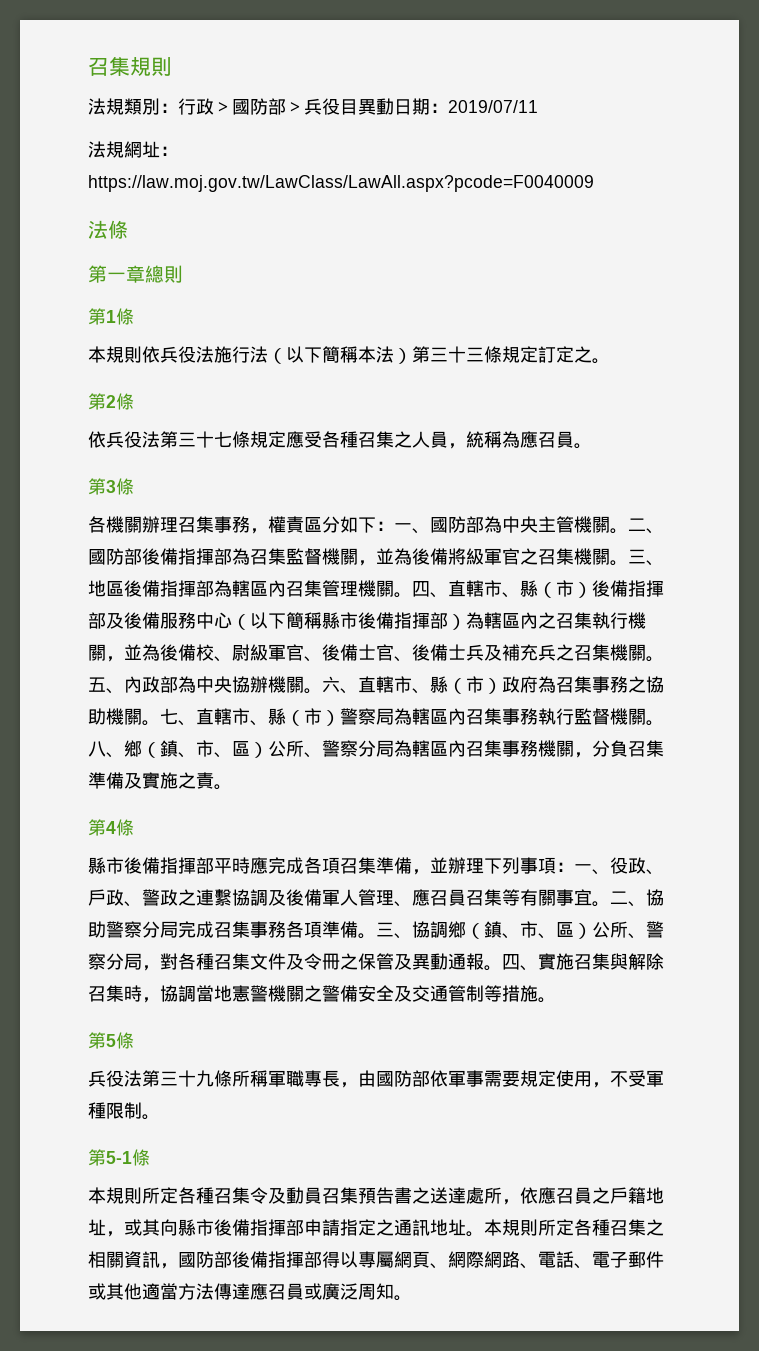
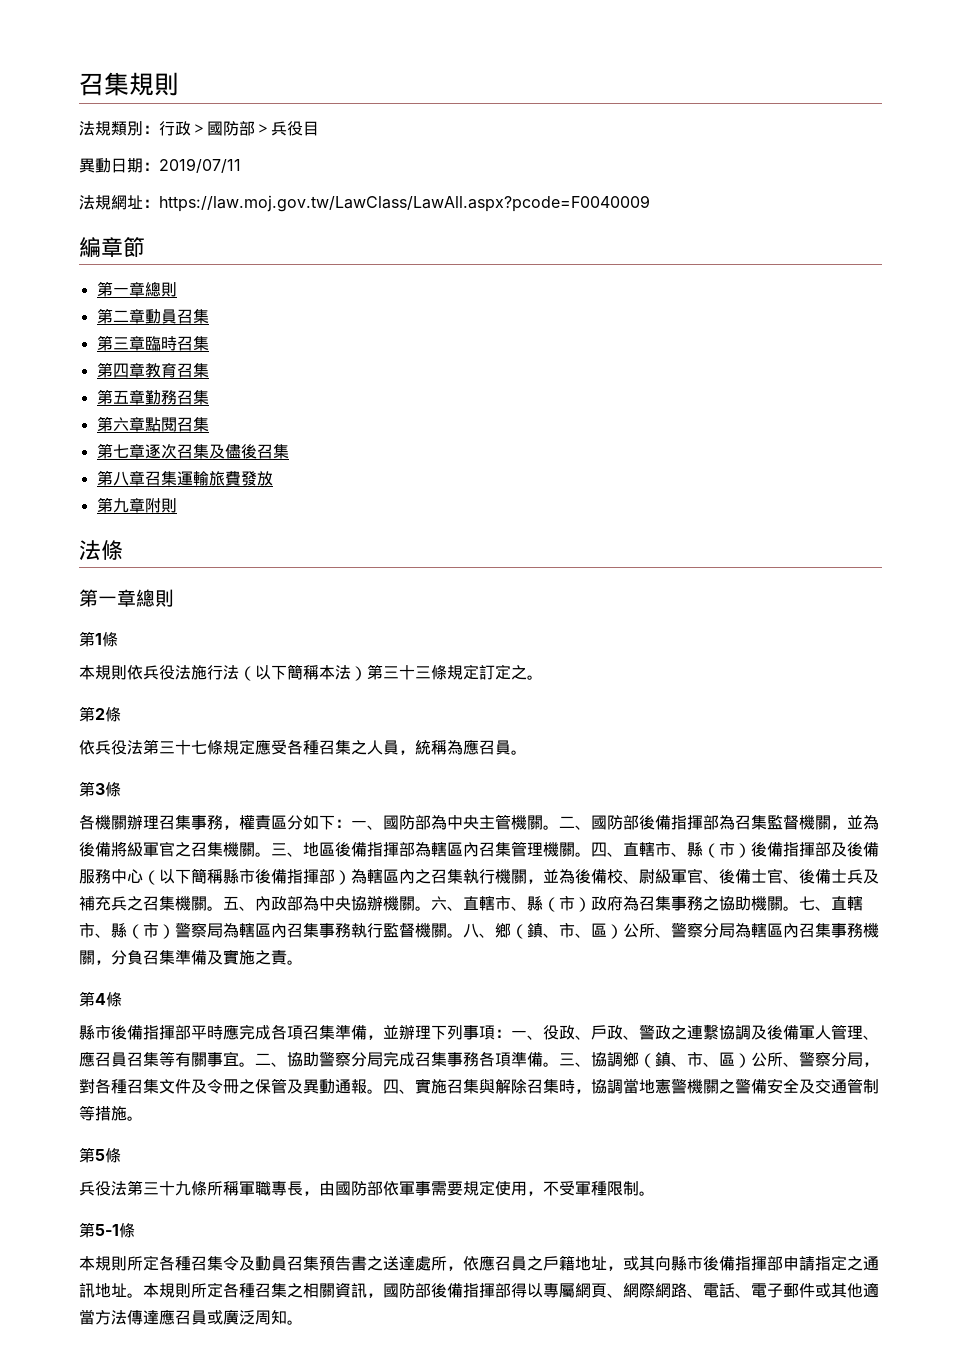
(358, 107) none -> (319, 128) //
(594, 183) none -> [79,237,145,258] [96,281,177,297] [96,308,209,324] [96,335,209,351] [96,362,209,378] [96,389,209,405] [96,416,209,432] [96,443,289,459] [96,470,273,486] [96,497,177,513] // 編章節 // 第一章總則 // 第二章動員召集 // 第三章臨時召集 // 第四章教育召集 // 第五章勤務召集 // 第六章點閱召集 // 第七章逐次召集及儘後召集 // 第八章召集運輸旅費發放 // 第九章附則

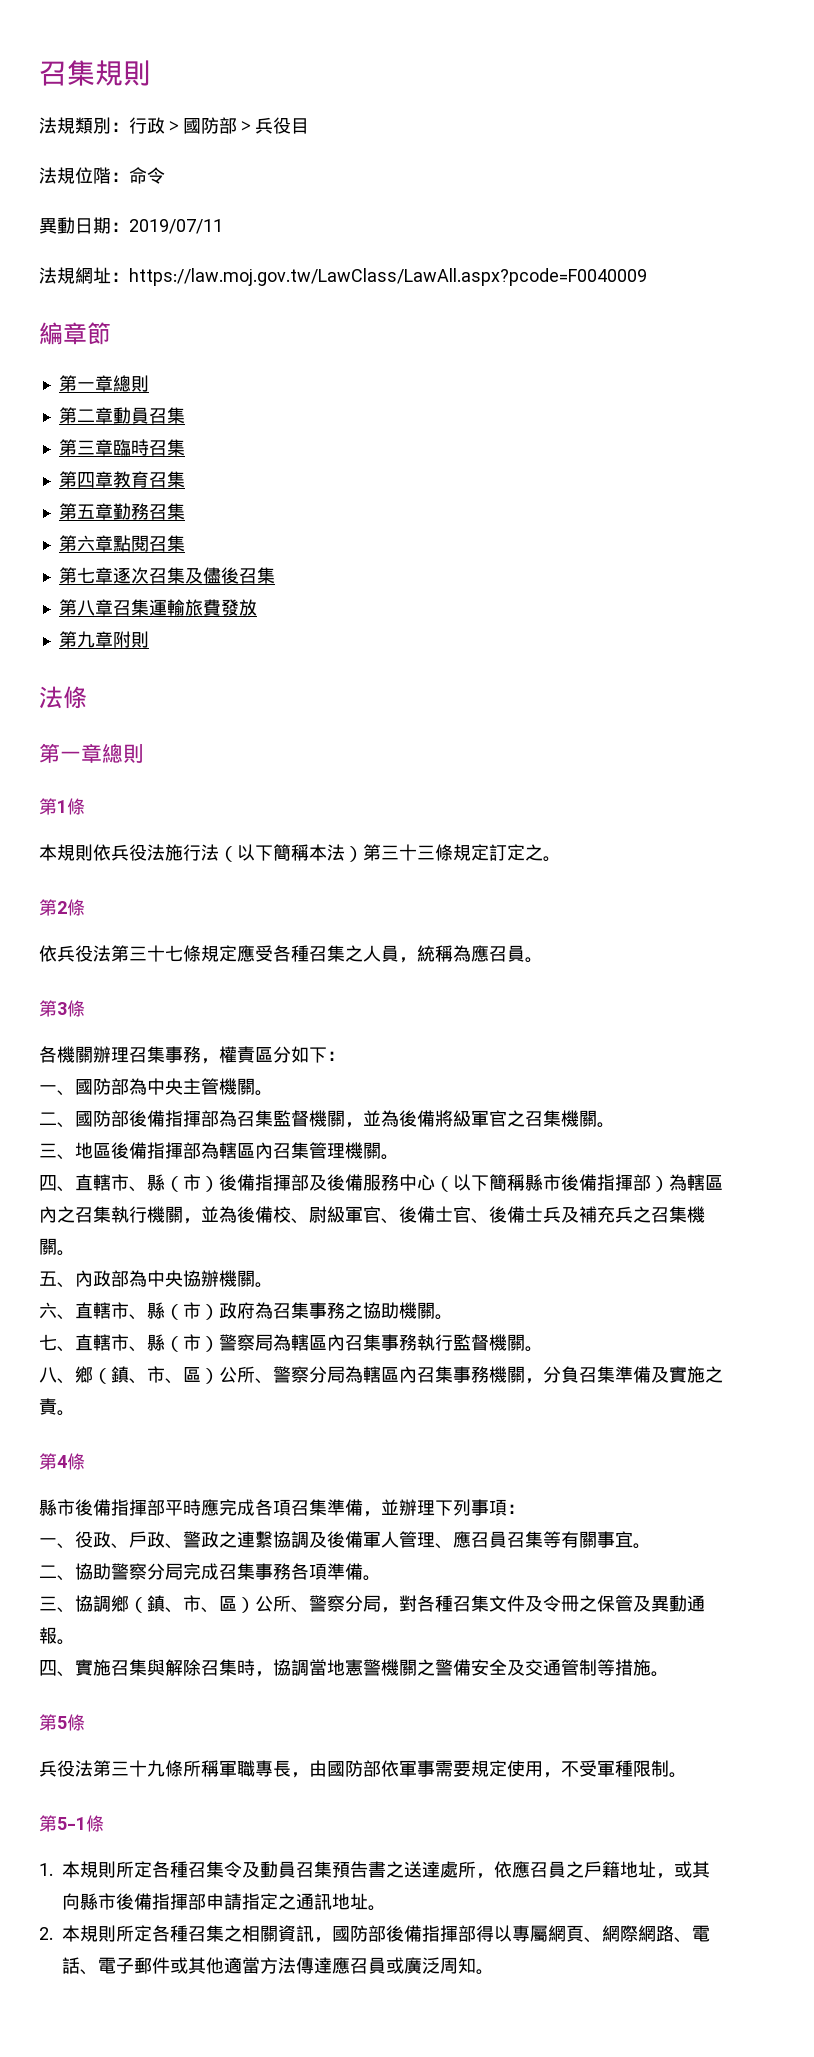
(319, 128) none -> [39,167,165,184] // 法規位階：命令
(351, 823) none -> (345, 1056) //
(559, 827) none -> (273, 1093) //
(271, 854) none -> (615, 1125) //
(591, 854) none -> (399, 1157) //
(223, 908) none -> (75, 1253) //
(431, 908) none -> (273, 1285) //
(799, 908) none -> (453, 1317) //
(463, 935) none -> (543, 1349) //
(511, 1033) none -> (525, 1509) //
(255, 1064) none -> (651, 1546) //
(559, 1064) none -> (381, 1578) //
(383, 1091) none -> (75, 1642) //
(135, 1230) none -> [39,1863,53,1876] 1.
(143, 1295) none -> [39,1927,53,1940] // 2.

